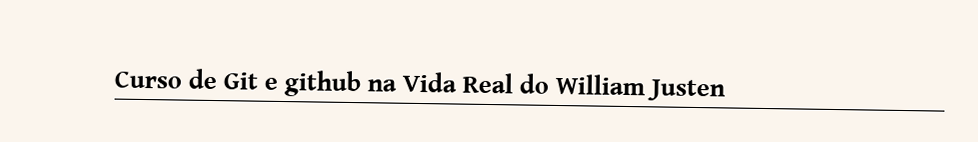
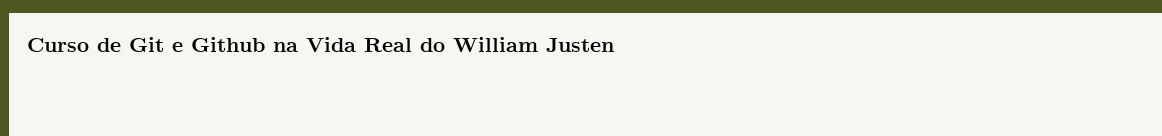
[284,70,362,98] github -> [191,37,265,52] Github

